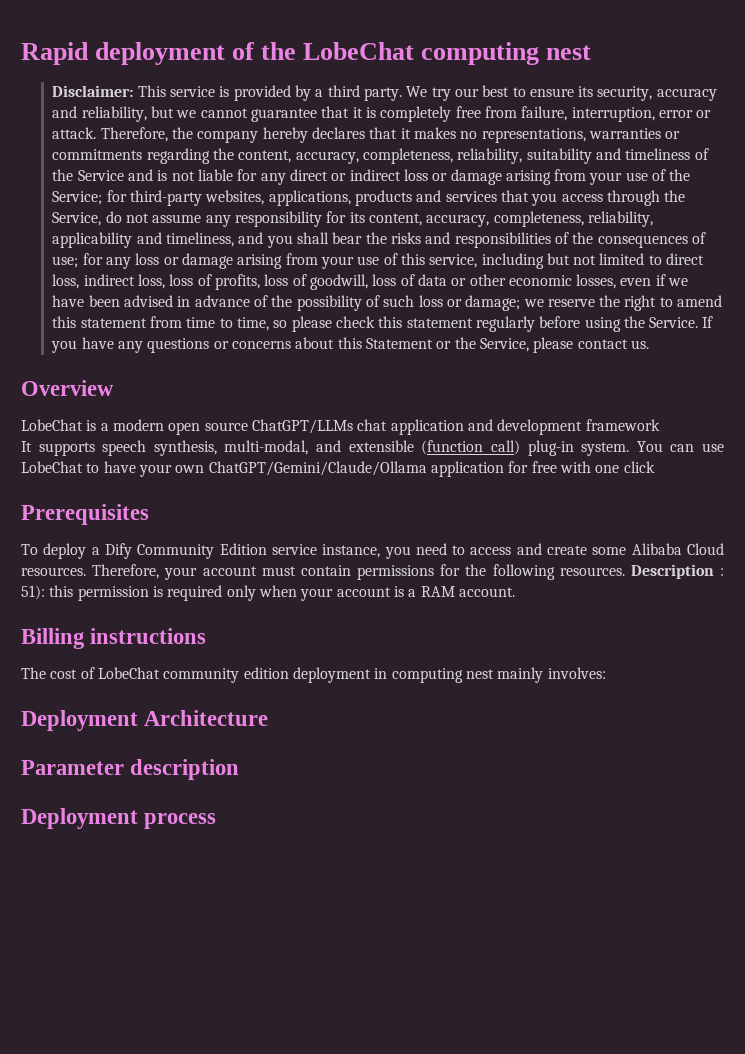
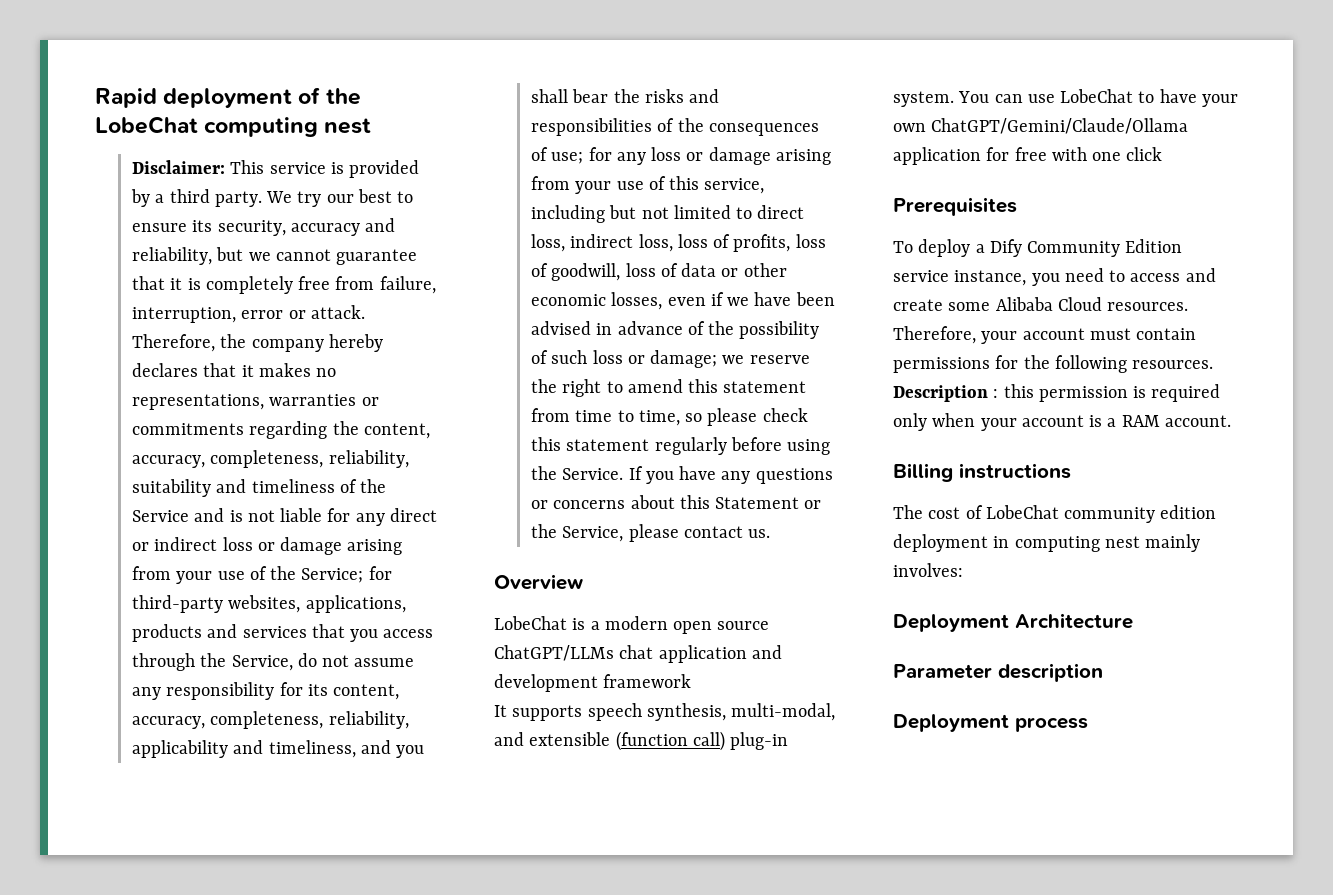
[21,585,45,600] 51): -> (999, 393) none

